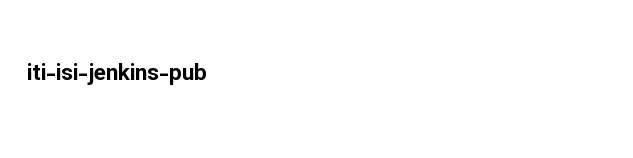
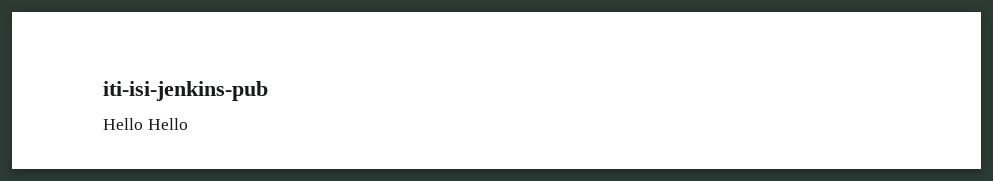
(207, 74) none -> [103,118,188,130] // Hello Hello

